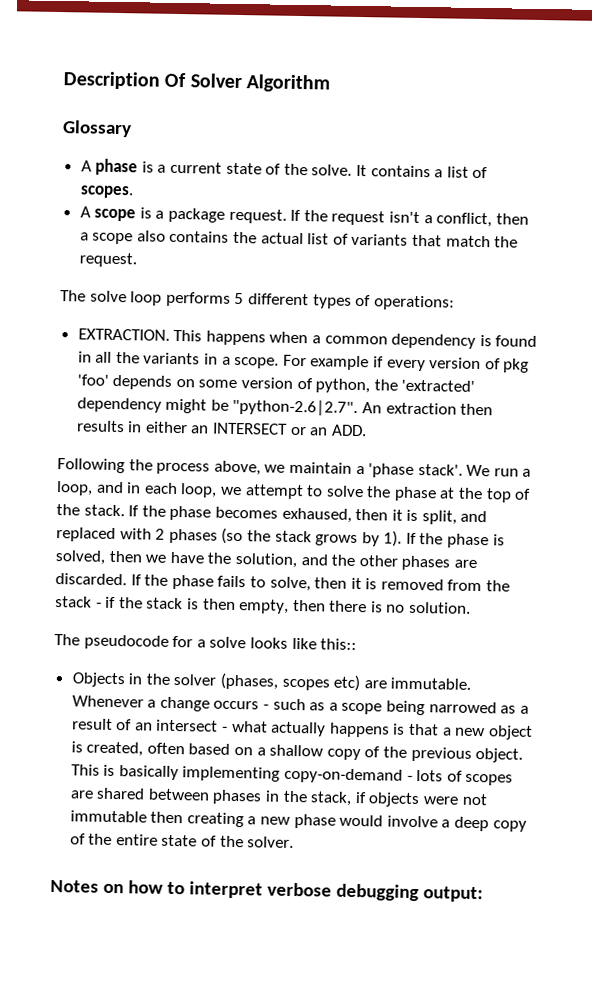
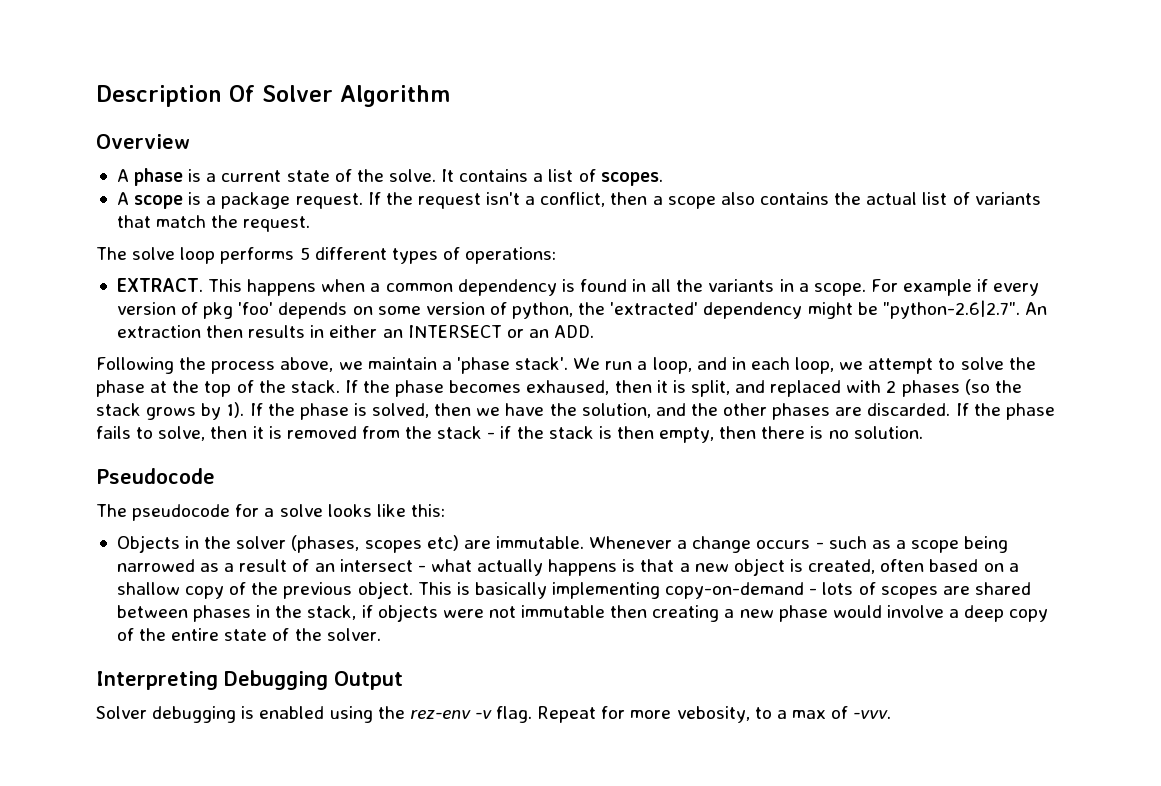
[62,120,132,138] Glossary -> [96,134,190,149] Overview
[77,328,170,341] EXTRACTION. -> [116,278,203,292] EXTRACT.
(472, 607) none -> [96,468,215,484] // Pseudocode
[320,638,358,651] this:: -> [410,504,445,517] this:
[50,879,483,903] Notes on how to interpret verbose debugging output: -> [96,670,403,690] [96,706,892,723] Interpreting Debugging Output // Solver debugging is enabled using the rez-env -v flag. Repeat for more vebosity, to a max of -vvv.

